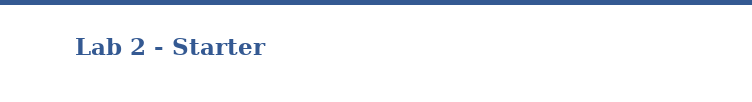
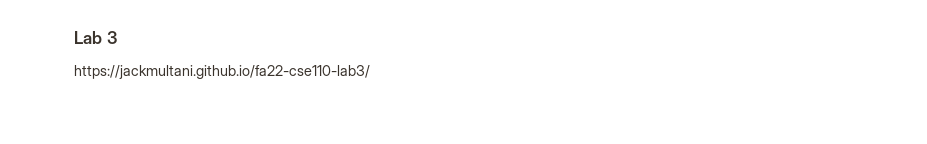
[130,38,266,55] 2 - Starter -> [106,31,117,44] [74,65,370,79] 3 // https://jackmultani.github.io/fa22-cse110-lab3/

